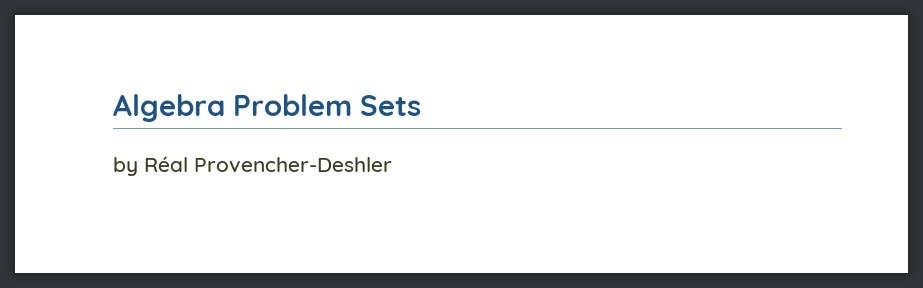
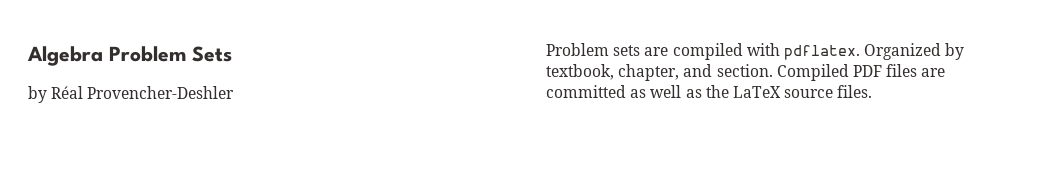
(392, 165) none -> [546,43,965,60] [546,64,946,81] [546,85,873,98] // Problem sets are compiled with pdflatex. Organized by textbook, chapter, and section. Compiled PDF files are committed as well as the LaTeX source files.

